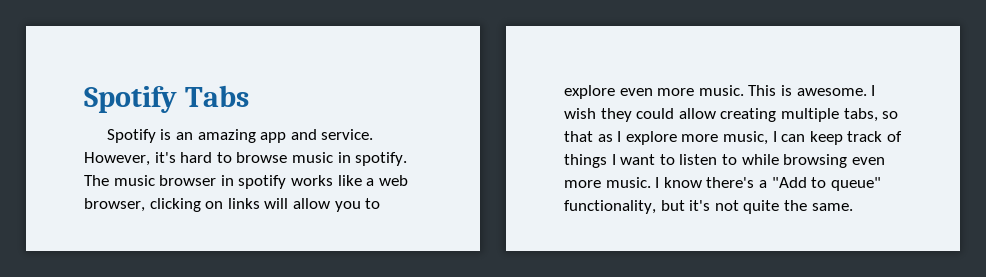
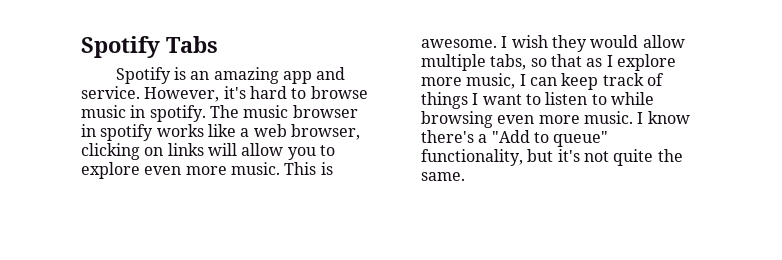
[636,108,777,122] could allow creating -> [590,35,685,48] would allow

